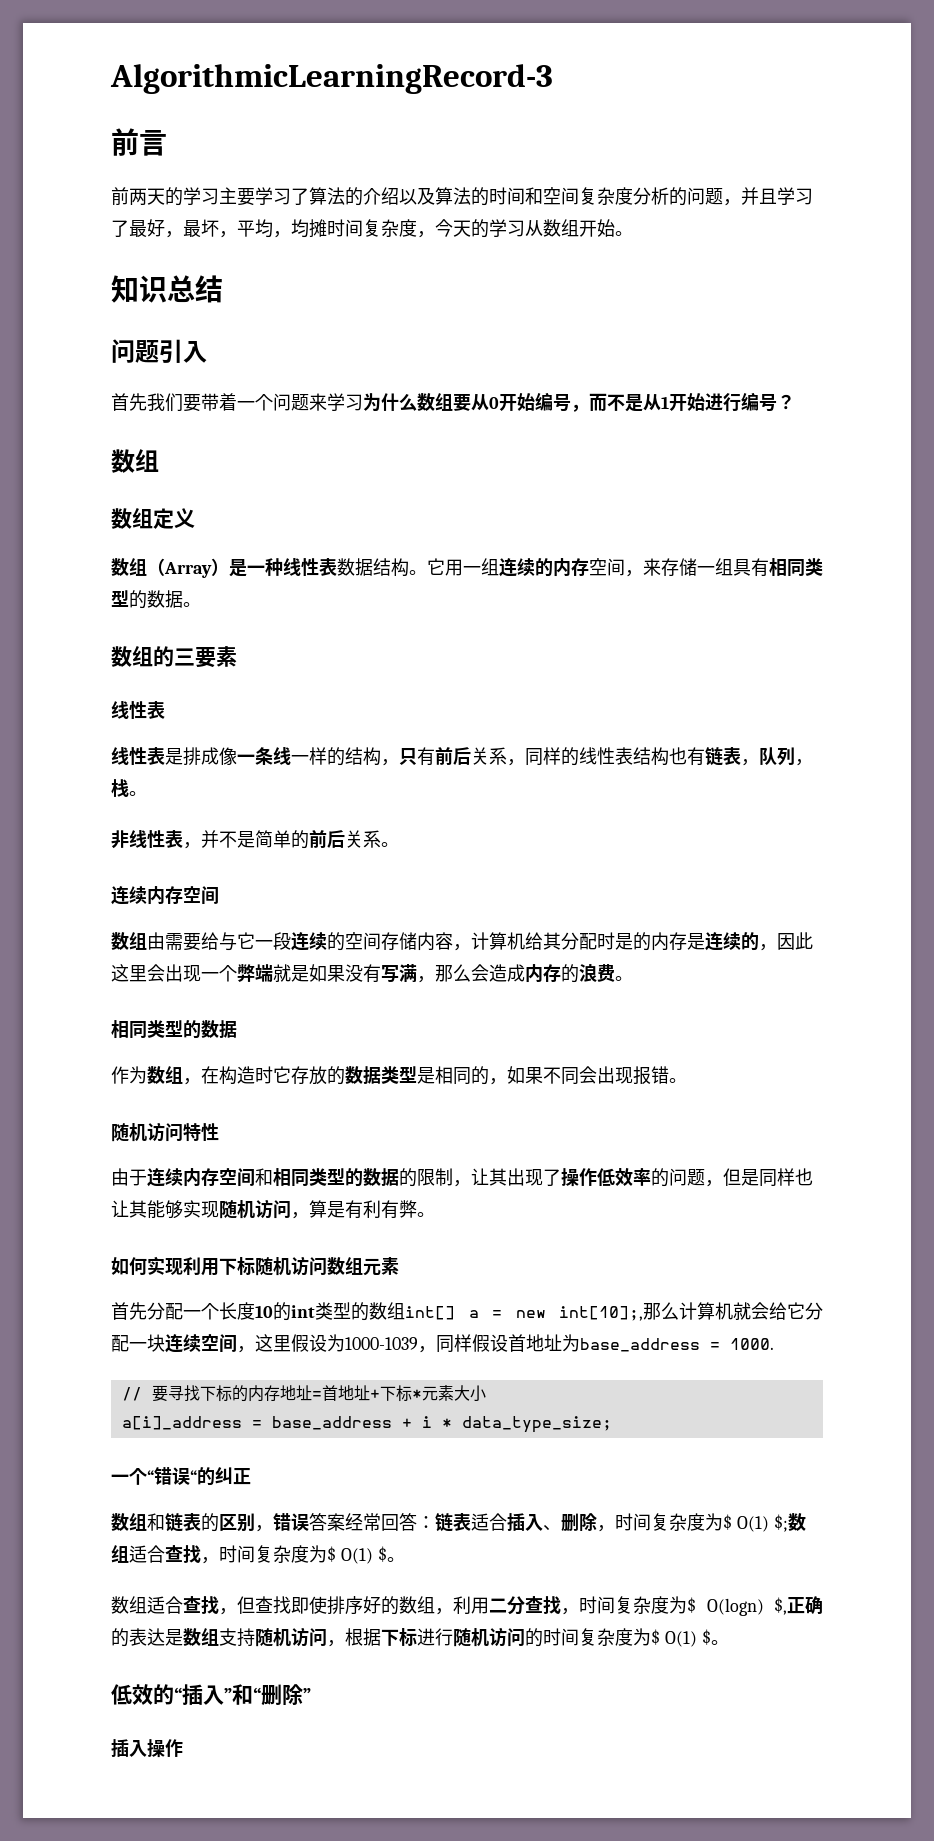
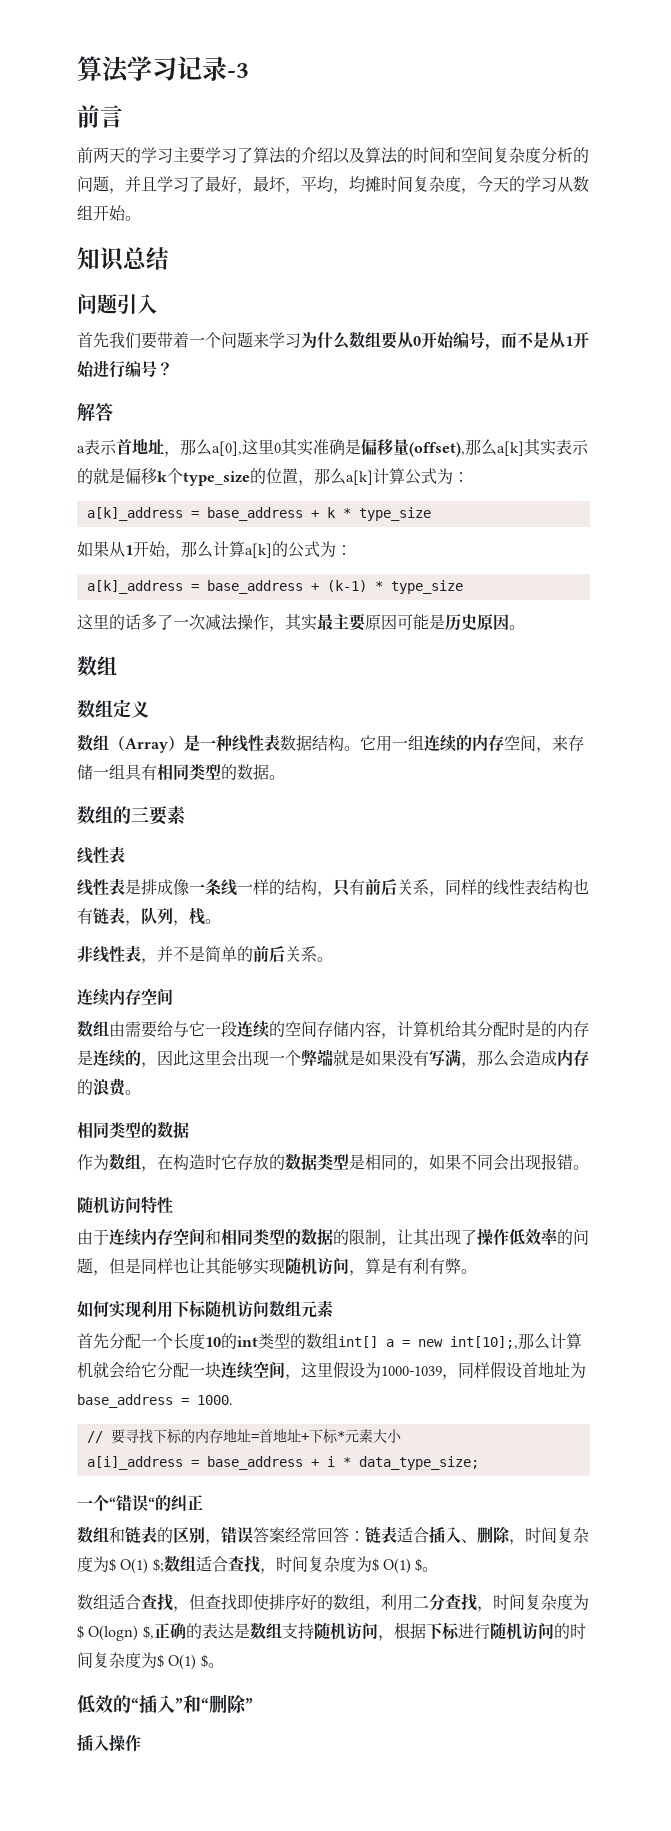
[110,64,553,94] AlgorithmicLearningRecord-3 -> [77,56,249,83] 算法学习记录-3
(795, 402) none -> [77,403,113,421] [77,438,589,457] [77,468,469,486] [86,507,431,521] [77,541,352,559] [86,580,463,594] [77,613,525,632] // 解答 // a表示首地址，那么a[0],这里0其实准确是偏移量(offset),那么a[k]其实表示的就是偏移k个type_size的位置，那么a[k]计算公式为： // a[k]_address = base_address + k * type_size // 如果从1开始，那么计算a[k]的公式为： // a[k]_address = base_address + (k-1) * type_size // 这里的话多了一次减法操作，其实最主要原因可能是历史原因。

